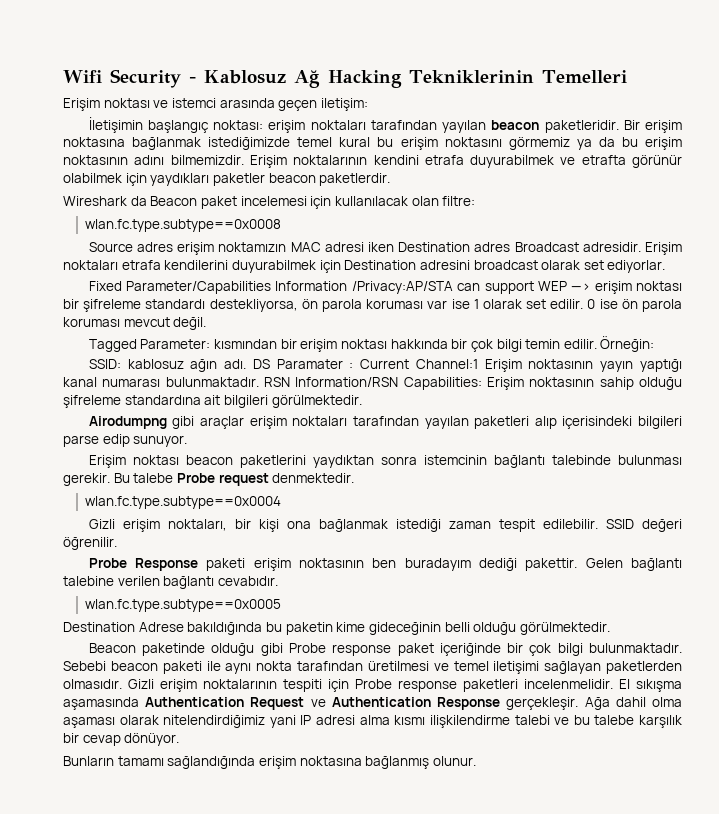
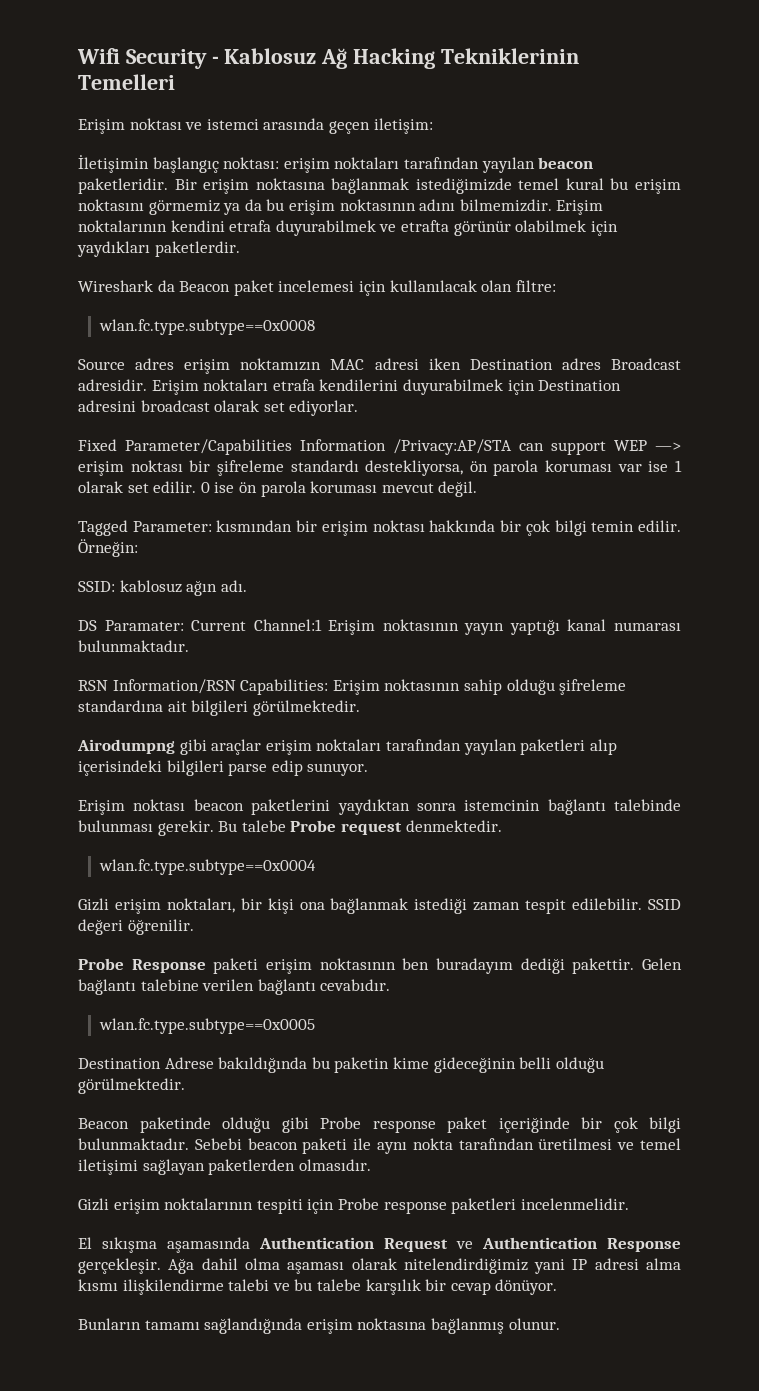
[212,173,316,186] paketler beacon -> (150, 249) none
[252,359,354,369] DS Paramater : -> [78,620,184,631] // DS Paramater:
(259, 382) none -> (189, 646) //
(122, 684) none -> (371, 1165) //
(613, 684) none -> (629, 1204) //

